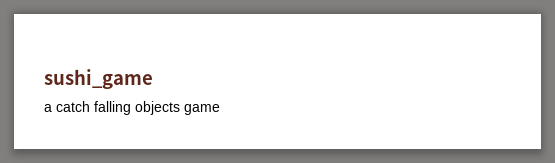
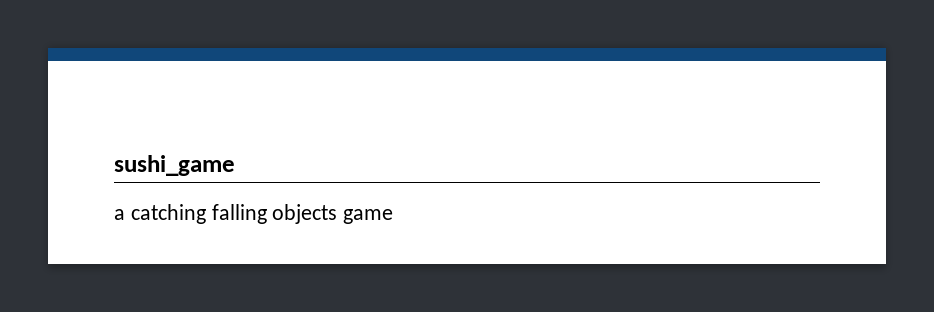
[56,101,90,112] catch -> [130,204,206,224] catching

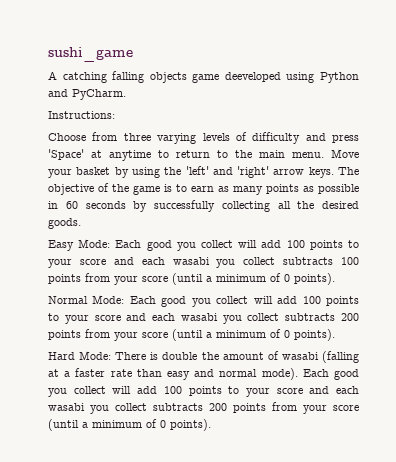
[114,209,125,220] a -> [48,71,57,80] A
(394, 216) none -> [224,72,359,83] [48,89,126,100] [48,111,115,119] [48,132,359,144] [48,149,359,161] [48,166,360,178] [48,183,359,195] [48,200,359,212] [48,218,81,229] [48,239,359,251] [48,257,359,268] [48,273,335,285] [48,295,360,307] [48,313,359,324] [48,329,335,341] [48,351,359,363] [48,368,359,380] [48,386,359,397] [48,402,359,414] [48,419,211,431] deeveloped using Python and PyCharm. // Instructions: // Choose from three varying levels of difficulty and press 'Space' at anytime to return to the main menu. Move your basket by using the 'left' and 'right' arrow keys. The objective of the game is to earn as many points as possible in 60 seconds by successfully collecting all the desired goods. // Easy Mode: Each good you collect will add 100 points to your score and each wasabi you collect subtracts 100 points from your score (until a minimum of 0 points). // Normal Mode: Each good you collect will add 100 points to your score and each wasabi you collect subtracts 200 points from your score (until a minimum of 0 points). // Hard Mode: There is double the amount of wasabi (falling at a faster rate than easy and normal mode). Each good you collect will add 100 points to your score and each wasabi you collect subtracts 200 points from your score (until a minimum of 0 points).

